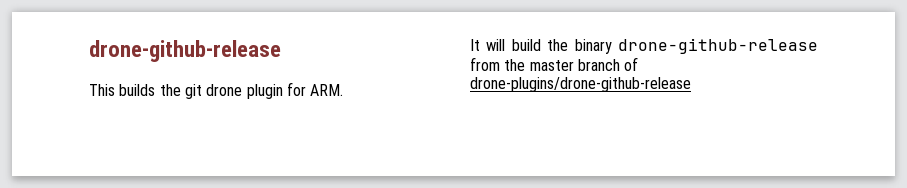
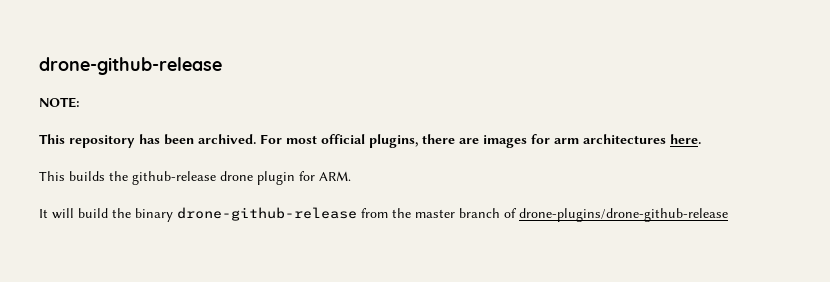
[89,40,281,62] drone-github-release -> [39,57,222,75] [39,97,80,108] [39,134,701,148] drone-github-release // NOTE: // This repository has been archived. For most official plugins, there are images for arm architectures here.
[184,84,202,99] git -> [132,171,216,185] github-release

